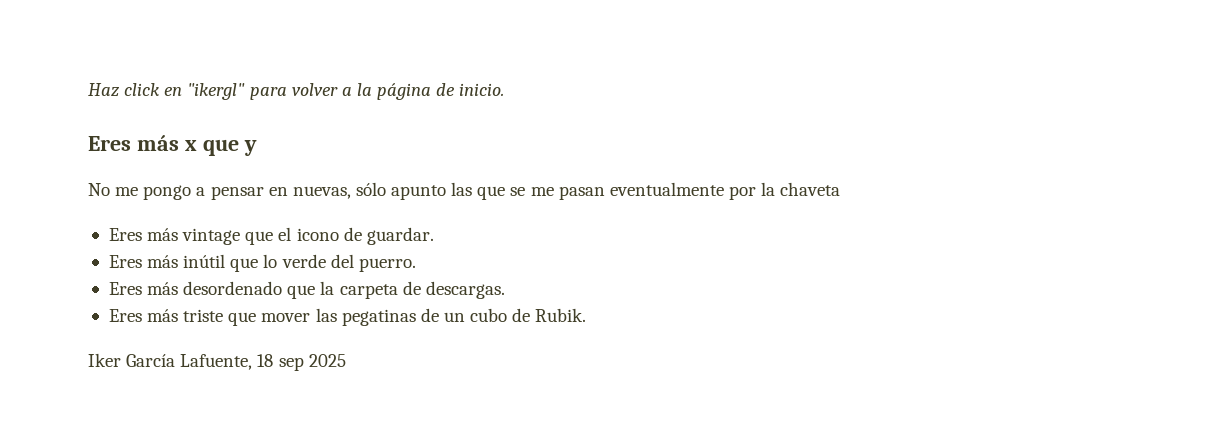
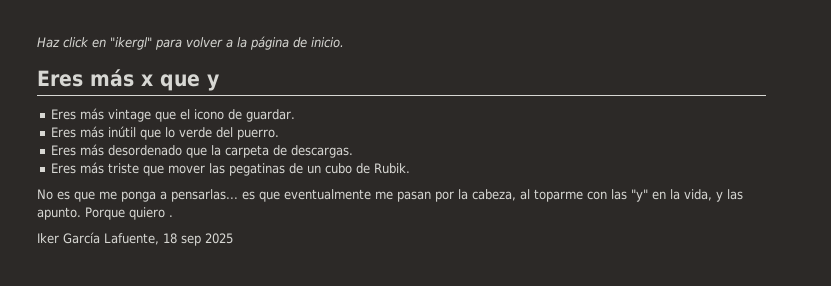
[88,182,841,200] // No me pongo a pensar en nuevas, sólo apunto las que se me pasan eventualmente por la chaveta -> (219, 82) none
(587, 315) none -> [37,189,743,202] [37,207,173,220] // No es que me ponga a pensarlas... es que eventualmente me pasan por la cabeza, al toparme con las "y" en la vida, y las apunto. Porque quiero .

